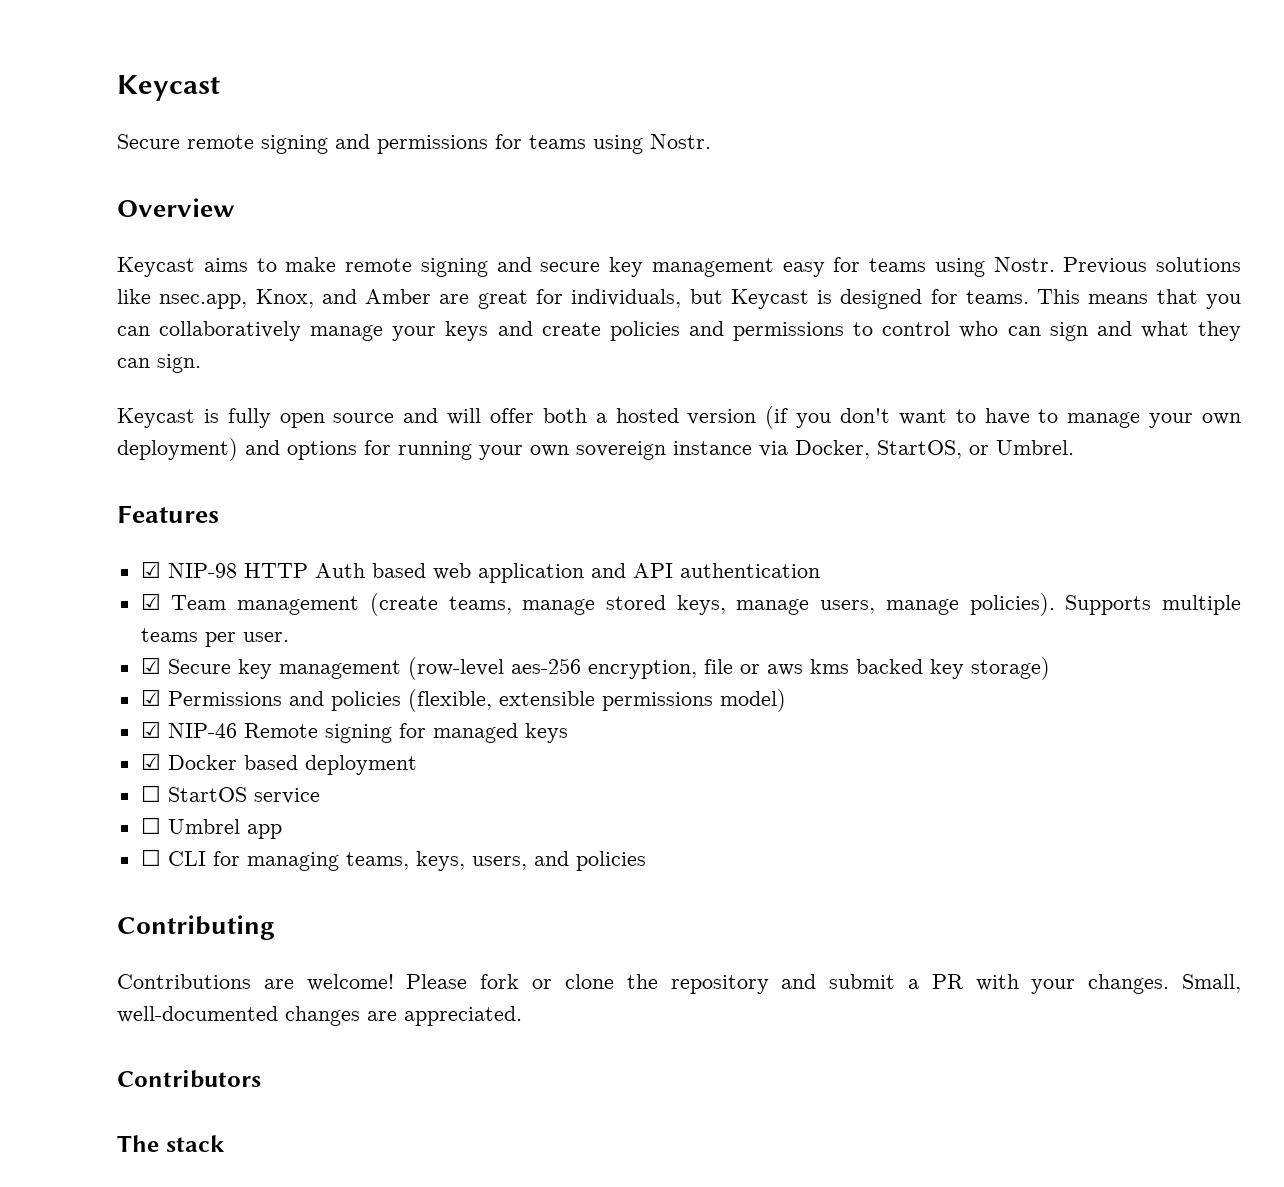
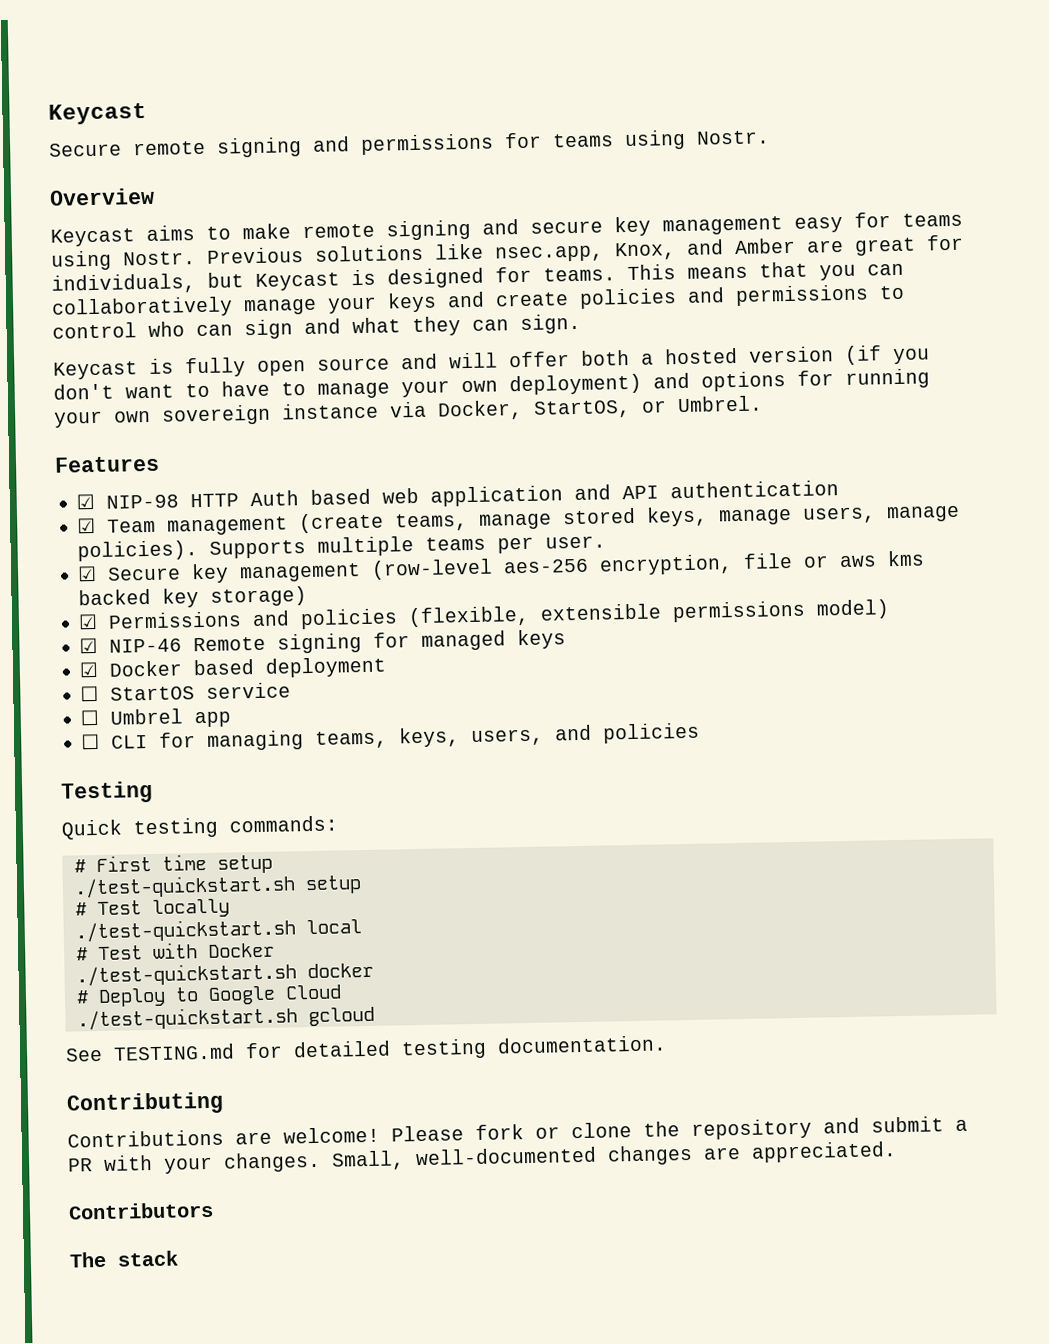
(646, 861) none -> [60,780,153,804] [61,815,338,840] [73,853,273,874] [73,874,362,899] [74,898,230,919] [74,918,362,943] [75,942,275,961] [75,962,374,987] [75,984,342,1008] [76,1006,375,1031] [65,1035,667,1062] // Testing // Quick testing commands: // # First time setup // ./test-quickstart.sh setup // # Test locally // ./test-quickstart.sh local // # Test with Docker // ./test-quickstart.sh docker // # Deploy to Google Cloud // ./test-quickstart.sh gcloud // See TESTING.md for detailed testing documentation.

